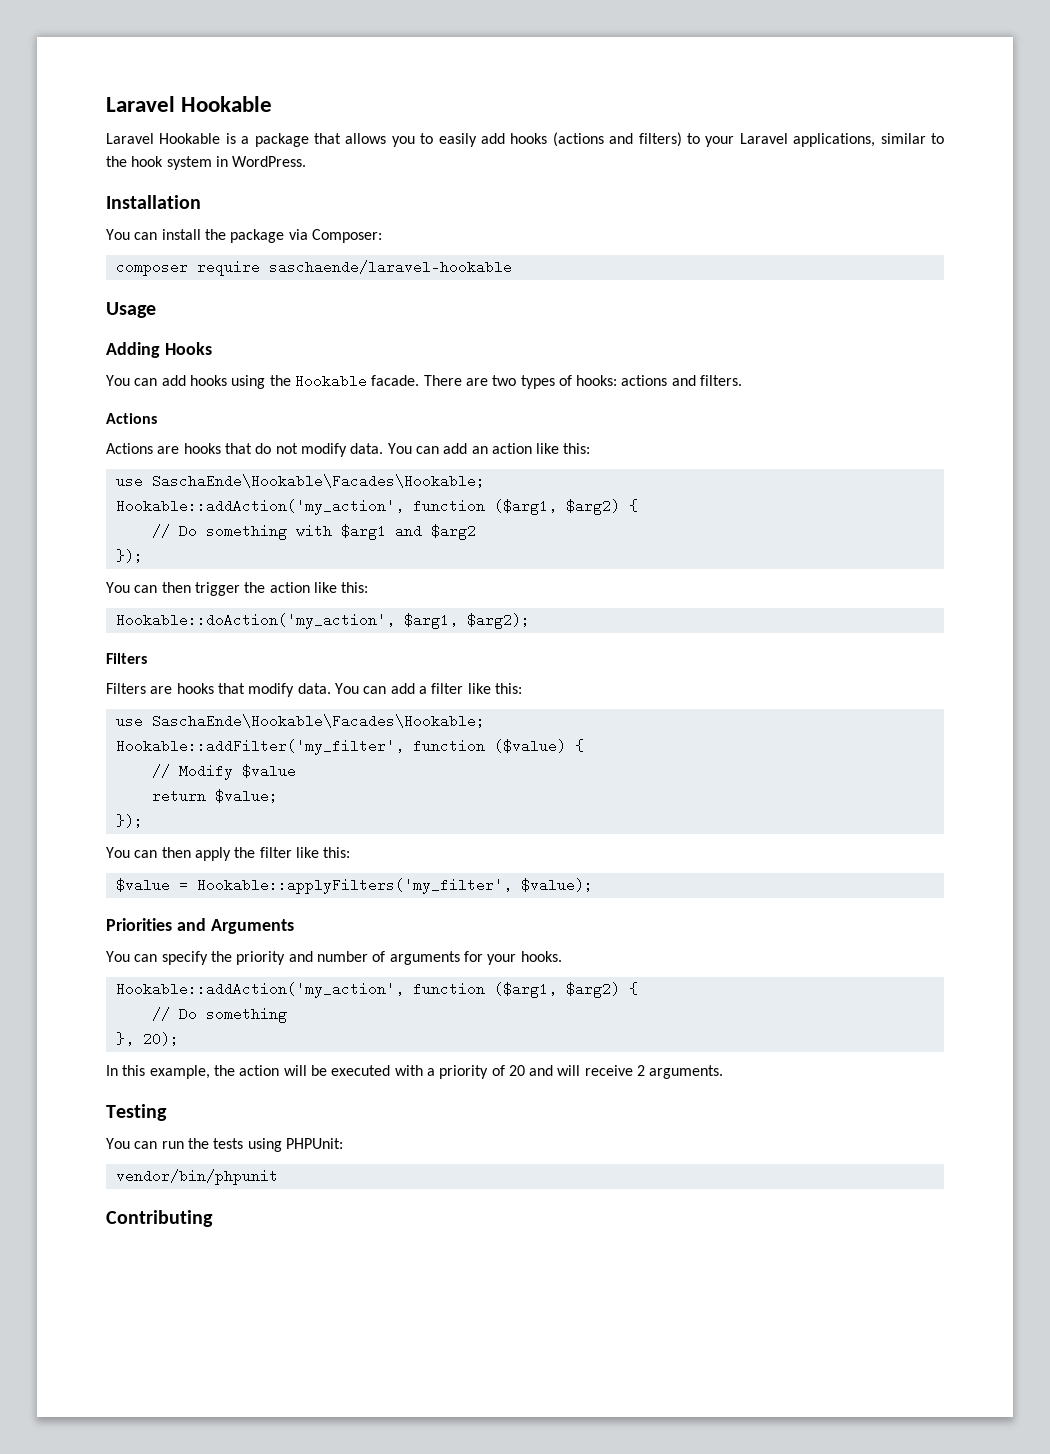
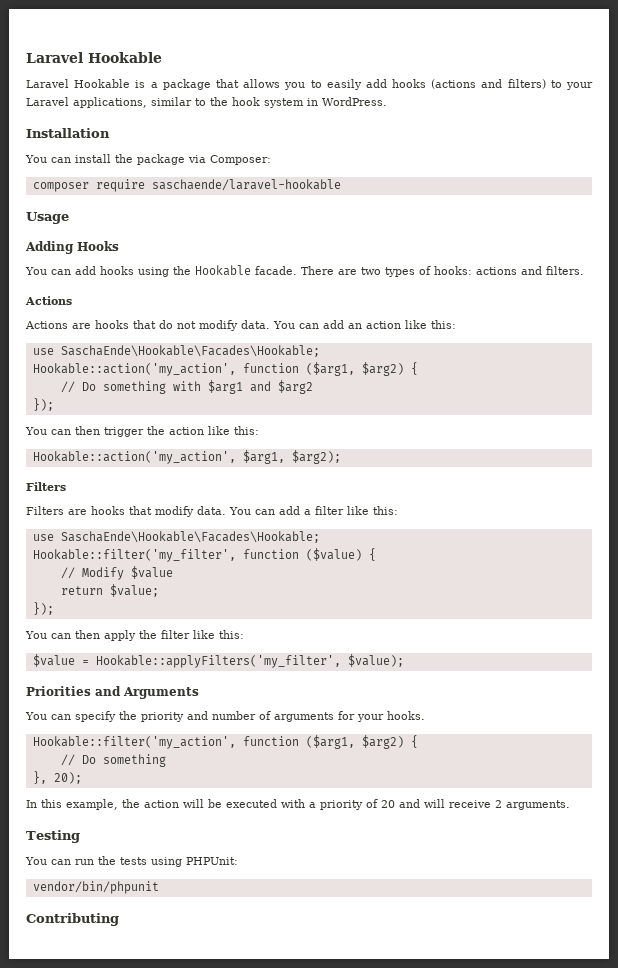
[115,499,404,515] Hookable::addAction('my_action', -> [32,363,236,376] Hookable::action('my_action',
[115,613,395,629] Hookable::doAction('my_action', -> [32,451,236,464] Hookable::action('my_action',
[115,739,404,755] Hookable::addFilter('my_filter', -> [32,549,236,562] Hookable::filter('my_filter',
[115,982,404,998] Hookable::addAction('my_action', -> [32,736,236,749] Hookable::filter('my_action',

